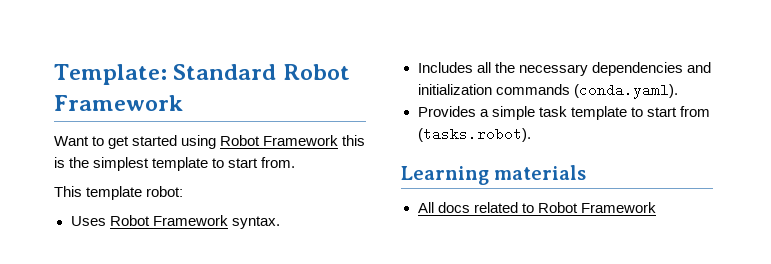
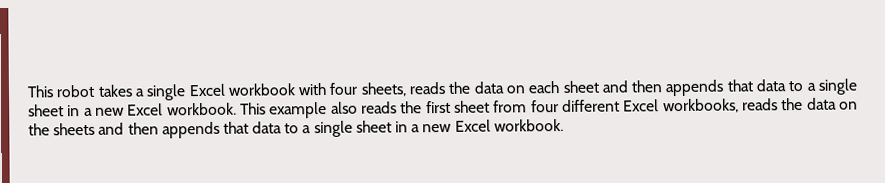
[54,64,350,85] [54,95,183,111] [54,135,366,149] [54,157,296,171] [54,186,184,200] [70,215,280,229] [417,62,711,76] [417,83,678,99] [417,106,710,120] [417,127,531,142] [401,165,587,185] [417,202,656,213] Template: Standard Robot Framework // Want to get started using Robot Framework this is the simplest template to start from. // This template robot: // Uses Robot Framework syntax. // Includes all the necessary dependencies and initialization commands (conda.yaml). // Provides a simple task template to start from (tasks.robot). // Learning materials // All docs related to Robot Framework -> [27,78,859,101] [28,97,859,119] [28,118,564,139] This robot takes a single Excel workbook with four sheets, reads the data on each sheet and then appends that data to a single sheet in a new Excel workbook. This example also reads the first sheet from four different Excel workbooks, reads the data on the sheets and then appends that data to a single sheet in a new Excel workbook.

